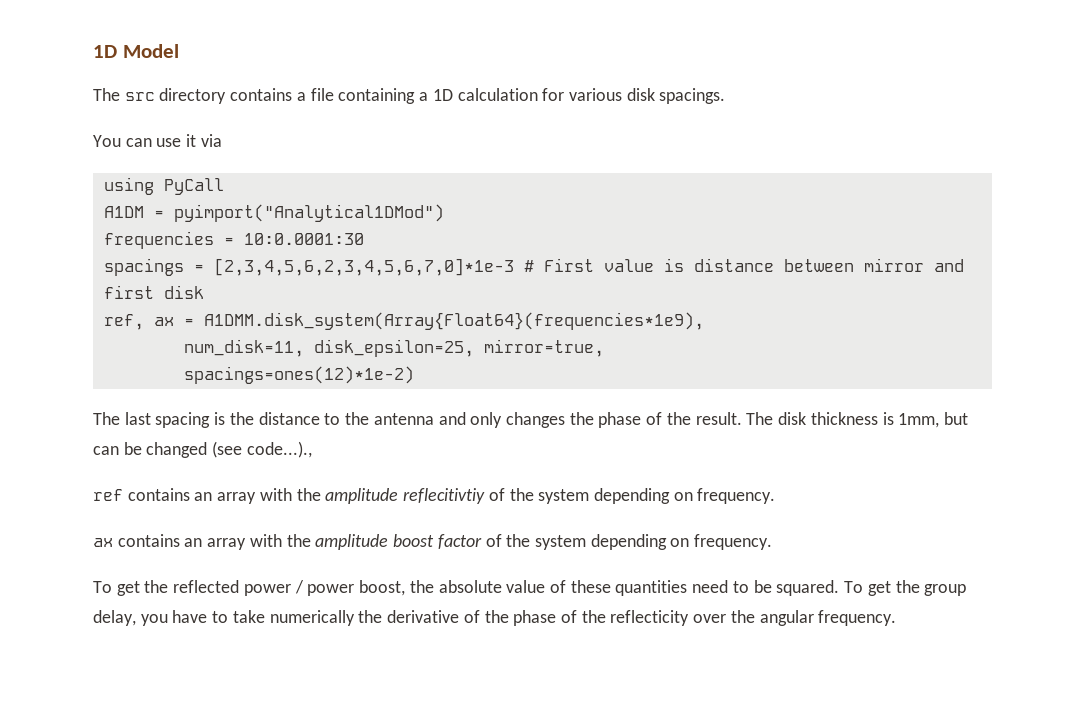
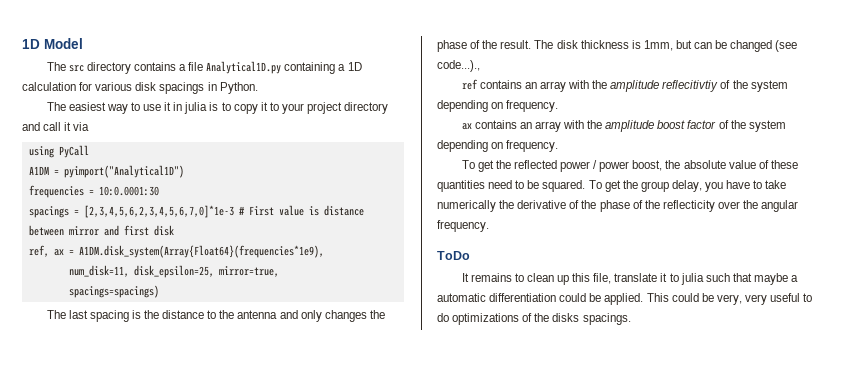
(334, 94) none -> [206,61,282,74] Analytical1D.py
[659,88,726,104] [93,135,182,147] spacings. // You can use -> [159,82,258,94] [46,102,389,114] [22,122,62,131] spacings in Python. // The easiest way to use it in julia is to copy it to your project directory and call
[173,204,444,222] pyimport("Analytical1DMod") -> [63,165,184,178] pyimport("Analytical1D")
[203,312,704,330] A1DMM.disk_system(Array{Float64}(frequencies*1e9), -> [78,245,324,258] A1DM.disk_system(Array{Float64}(frequencies*1e9),
[183,366,414,384] spacings=ones(12)*1e-2) -> [68,285,159,298] spacings=spacings)
(897, 618) none -> [437,251,470,260] [461,273,799,285] [437,293,813,305] [437,313,631,325] // ToDo // It remains to clean up this file, translate it to julia such that maybe a automatic differentiation could be applied. This could be very, very useful to do optimizations of the disks spacings.

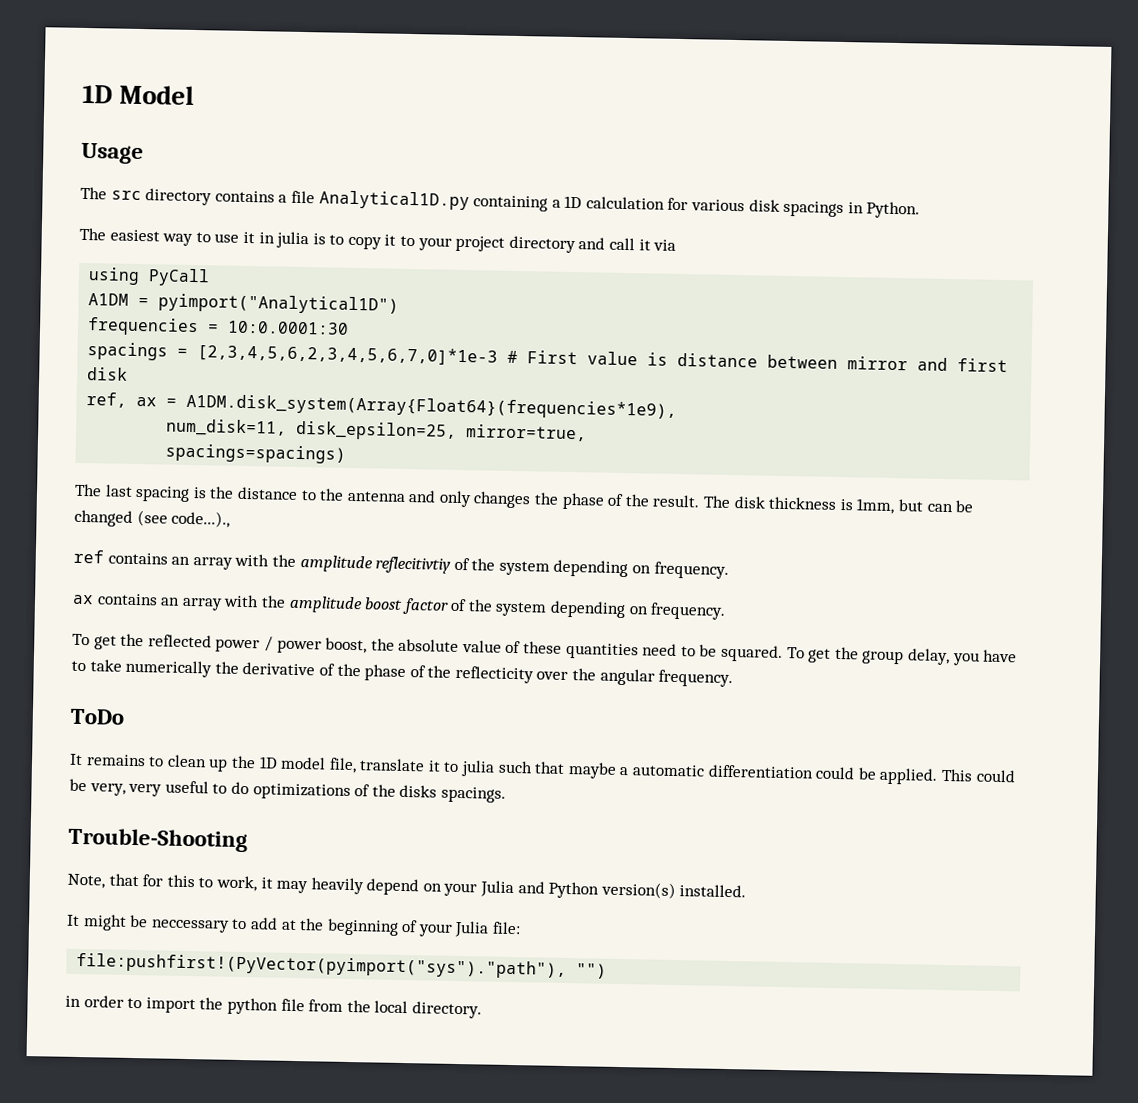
(83, 43) none -> [81,142,144,165] // Usage
[572,273,591,282] this -> [230,755,327,770] the 1D model
(631, 319) none -> [68,827,248,853] [67,873,747,900] [66,914,522,938] [76,952,608,980] [65,995,482,1019] // Trouble-Shooting // Note, that for this to work, it may heavily depend on your Julia and Python version(s) installed. // It might be neccessary to add at the beginning of your Julia file: // file:pushfirst!(PyVector(pyimport("sys")."path"), "") // in order to import the python file from the local directory.

